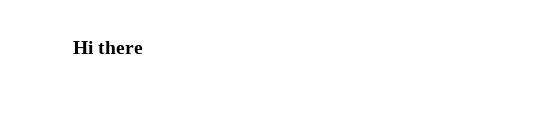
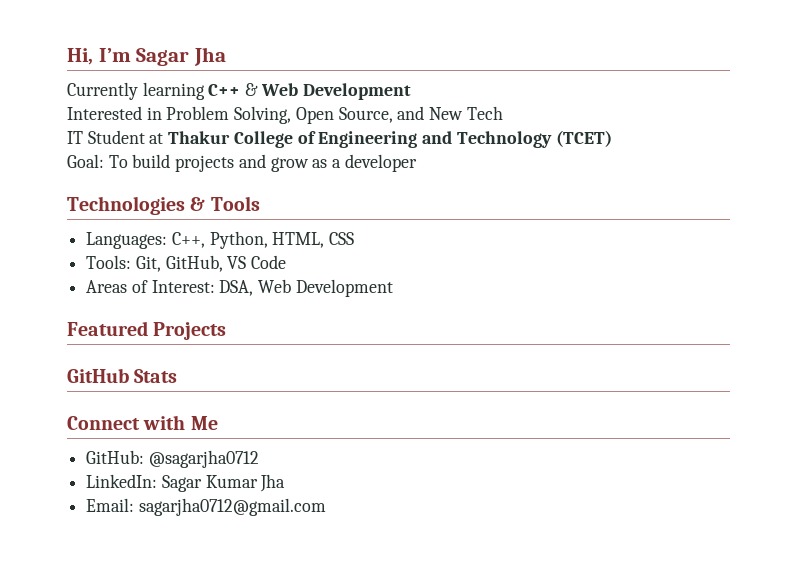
[73,41,144,54] Hi there -> [67,47,226,66] [67,82,411,100] [67,106,503,124] [67,130,612,148] [67,154,417,172] [67,196,260,215] [86,231,355,249] [86,255,287,272] [86,279,393,297] [67,321,227,340] [67,368,178,383] [67,415,218,430] [86,450,259,468] [86,474,286,492] [86,498,326,516] Hi, I’m Sagar Jha // Currently learning C++ & Web Development // Interested in Problem Solving, Open Source, and New Tech // IT Student at Thakur College of Engineering and Technology (TCET) // Goal: To build projects and grow as a developer // Technologies & Tools // Languages: C++, Python, HTML, CSS // Tools: Git, GitHub, VS Code // Areas of Interest: DSA, Web Development // Featured Projects // GitHub Stats // Connect with Me // GitHub: @sagarjha0712 // LinkedIn: Sagar Kumar Jha // Email: sagarjha0712@gmail.com

